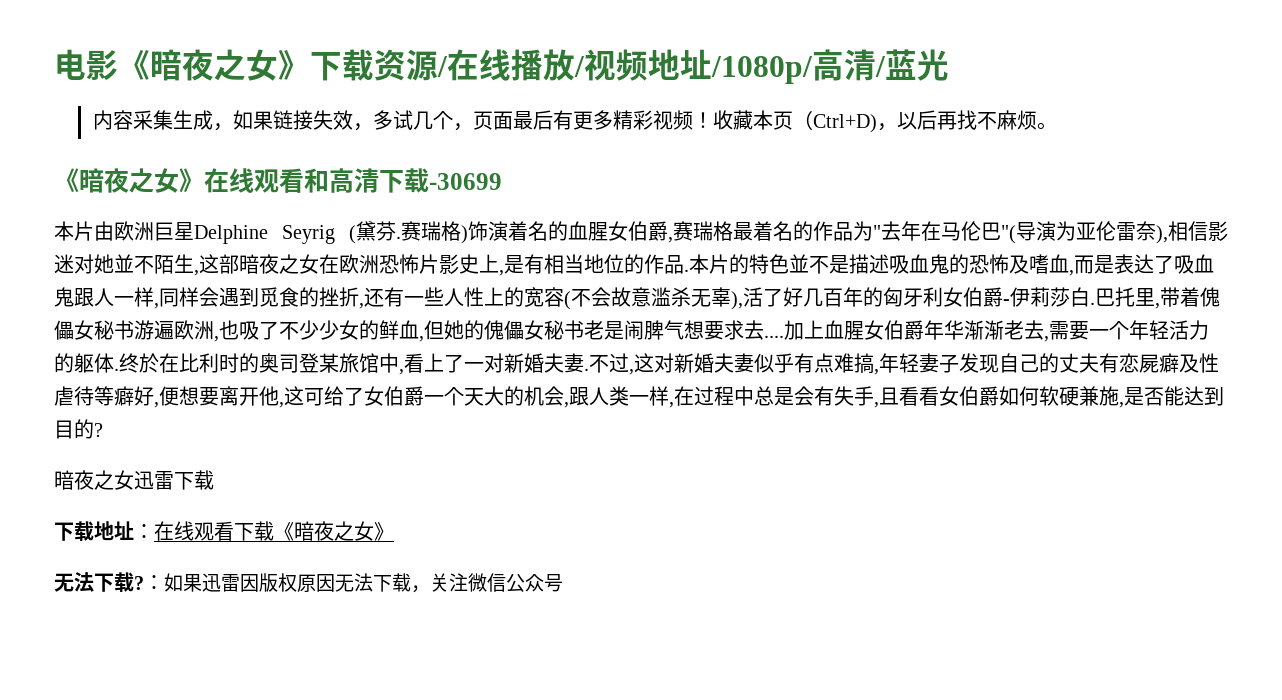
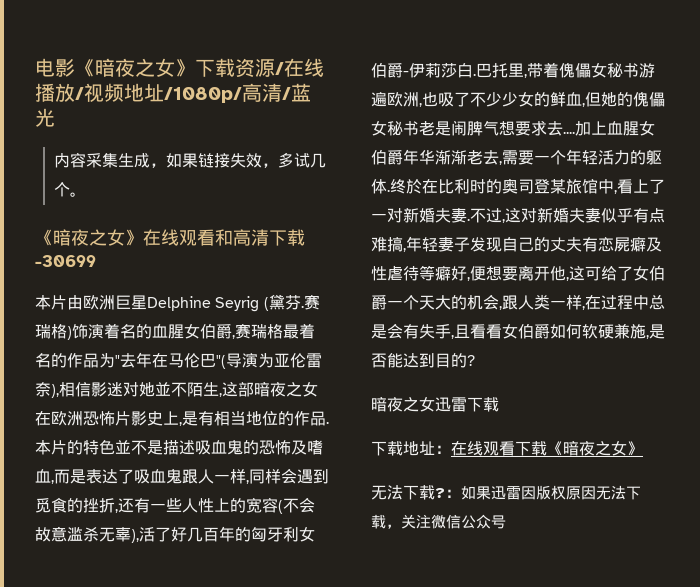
[452,110,1037,133] ，页面最后有更多精彩视频！收藏本页（Ctrl+D)，以后再找不麻烦 -> (70, 189) none

